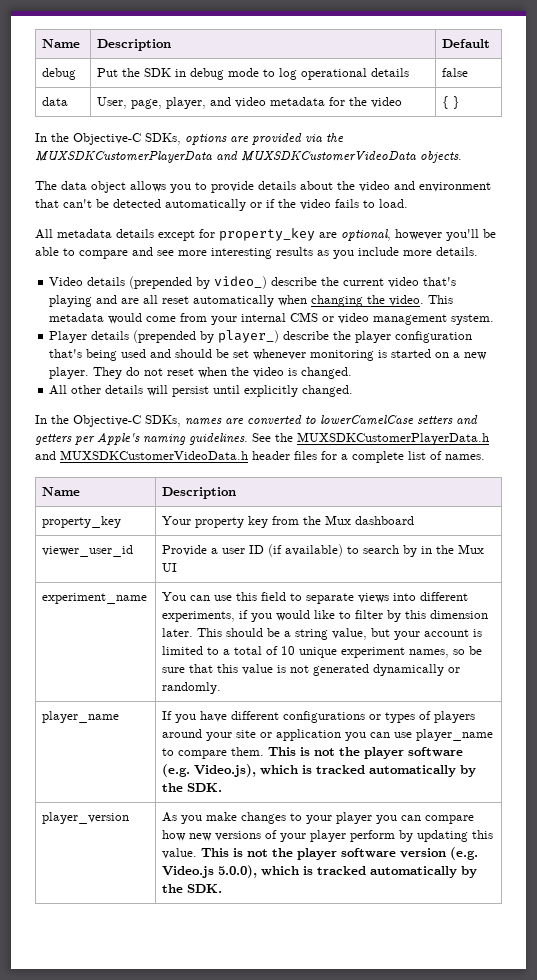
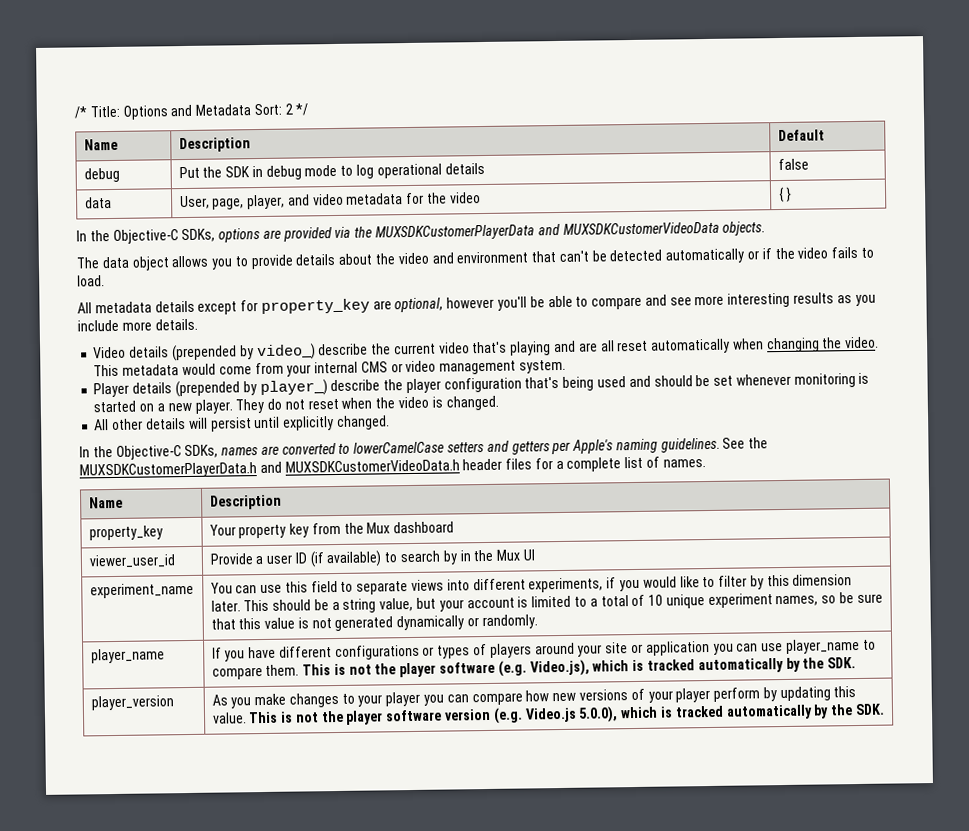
(42, 43) none -> [74,103,309,120] /* Title: Options and Metadata Sort: 2 */ //

